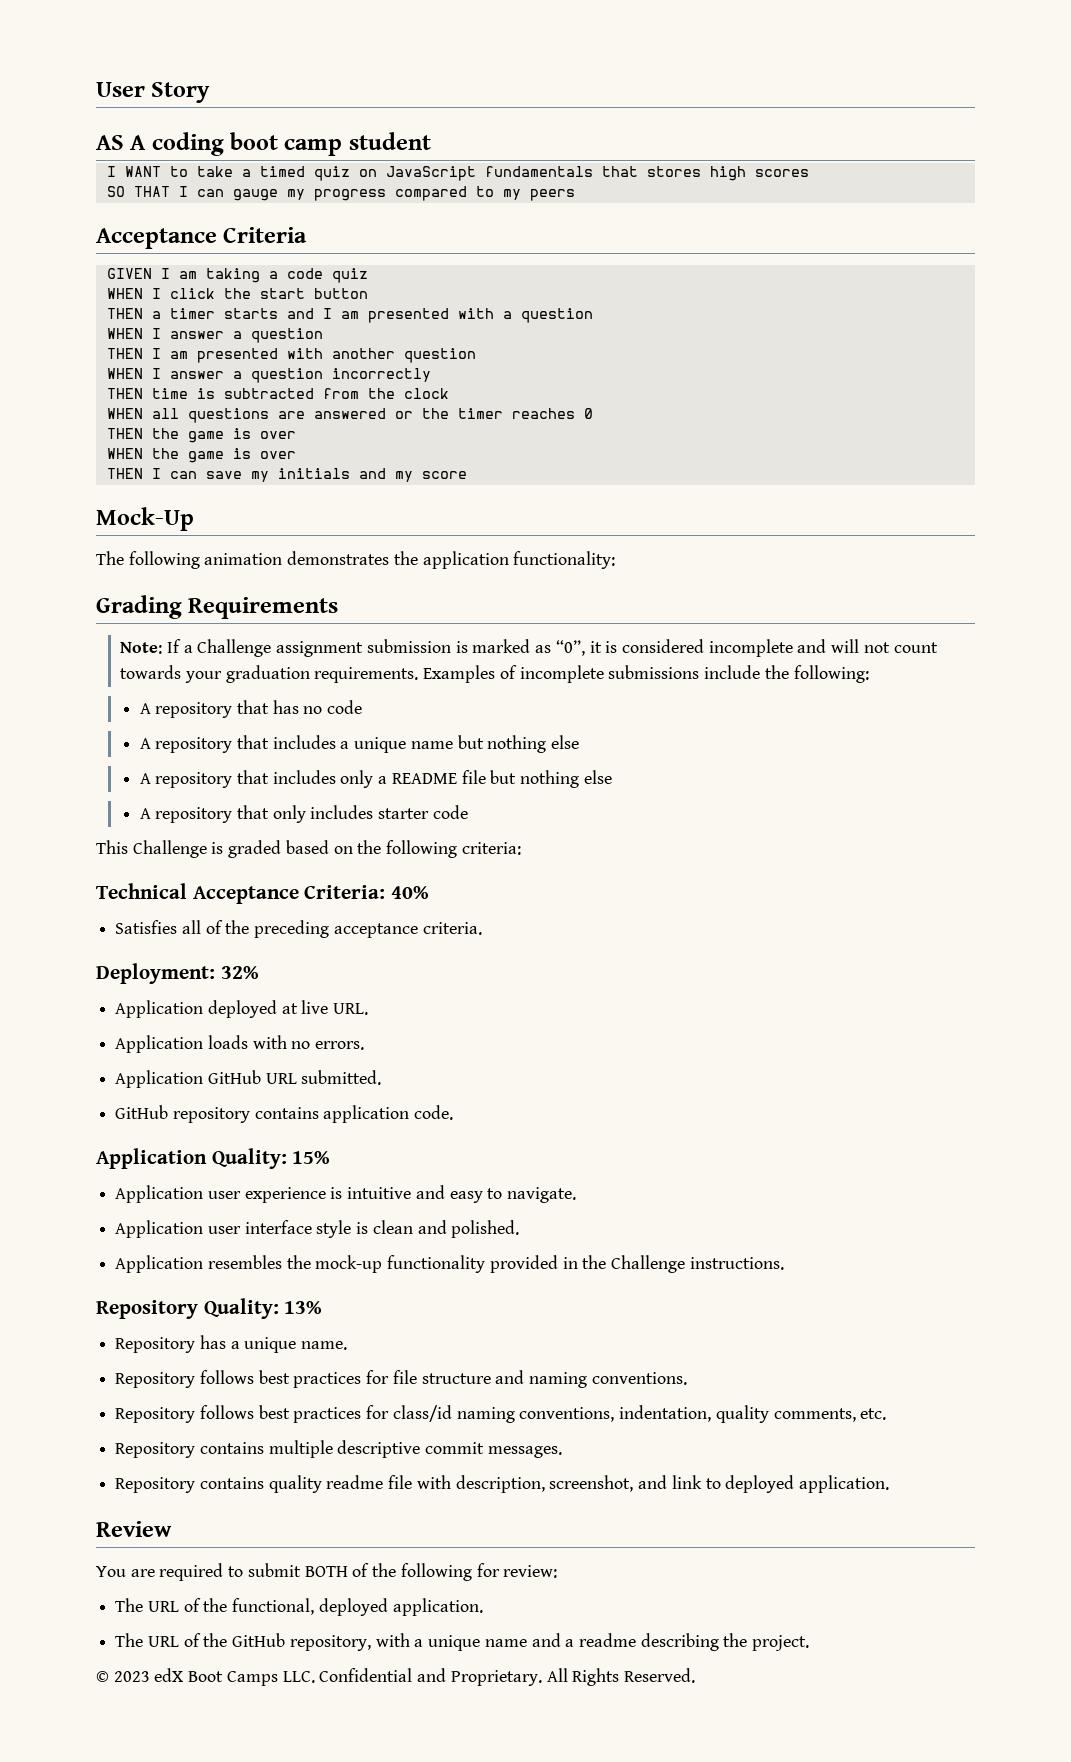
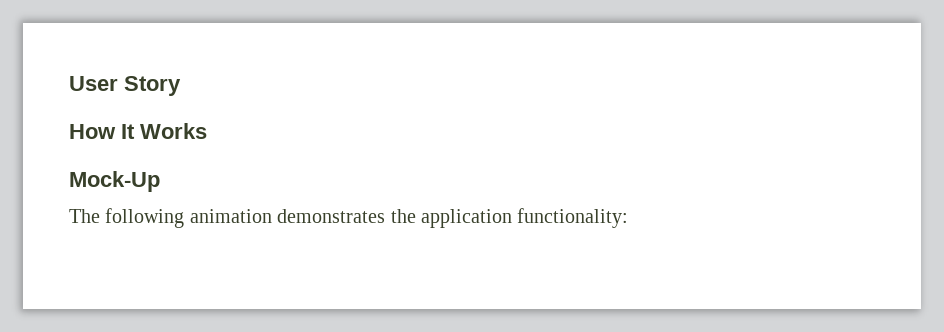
[96,132,431,156] [106,166,809,181] [106,186,575,201] [96,227,308,249] [106,268,368,283] [106,288,368,299] [106,308,593,323] [106,328,323,343] [106,348,476,363] [106,368,431,383] [106,388,449,399] [106,408,593,423] [106,428,296,443] [106,448,296,463] [106,468,467,482] AS A coding boot camp student // I WANT to take a timed quiz on JavaScript fundamentals that stores high scores // SO THAT I can gauge my progress compared to my peers // Acceptance Criteria // GIVEN I am taking a code quiz // WHEN I click the start button // THEN a timer starts and I am presented with a question // WHEN I answer a question // THEN I am presented with another question // WHEN I answer a question incorrectly // THEN time is subtracted from the clock // WHEN all questions are answered or the timer reaches 0 // THEN the game is over // WHEN the game is over // THEN I can save my initials and my score -> [69,123,207,139] How It Works
[96,595,339,619] [120,639,938,657] [120,665,869,683] [139,700,363,718] [139,735,580,753] [139,770,612,788] [139,805,468,823] [96,840,521,858] [96,883,429,904] [115,920,482,938] [96,963,259,984] [115,1000,369,1018] [115,1035,365,1053] [115,1070,382,1088] [115,1105,454,1123] [96,1148,331,1169] [115,1185,577,1203] [115,1220,520,1238] [115,1255,784,1273] [96,1298,323,1319] [115,1335,348,1353] [115,1370,687,1388] [115,1405,887,1423] [115,1440,562,1458] [115,1475,889,1493] [96,1521,172,1537] [96,1563,558,1581] [115,1598,483,1616] [115,1633,810,1651] [96,1668,695,1686] // Grading Requirements // Note: If a Challenge assignment submission is marked as “0”, it is considered incomplete and will not count towards your graduation requirements. Examples of incomplete submissions include the following: // A repository that has no code // A repository that includes a unique name but nothing else // A repository that includes only a README file but nothing else // A repository that only includes starter code // This Challenge is graded based on the following criteria: // Technical Acceptance Criteria: 40% // Satisfies all of the preceding acceptance criteria. // Deployment: 32% // Application deployed at live URL. // Application loads with no errors. // Application GitHub URL submitted. // GitHub repository contains application code. // Application Quality: 15% // Application user experience is intuitive and easy to navigate. // Application user interface style is clean and polished. // Application resembles the mock-up functionality provided in the Challenge instructions. // Repository Quality: 13% // Repository has a unique name. // Repository follows best practices for file structure and naming conventions. // Repository follows best practices for class/id naming conventions, indentation, quality comments, etc. // Repository contains multiple descriptive commit messages. // Repository contains quality readme file with description, screenshot, and link to deployed application. // Review // You are required to submit BOTH of the following for review: // The URL of the functional, deployed application. // The URL of the GitHub repository, with a unique name and a readme describing the project. // © 2023 edX Boot Camps LLC. Confidential and Proprietary. All Rights Reserved. -> (629, 218) none

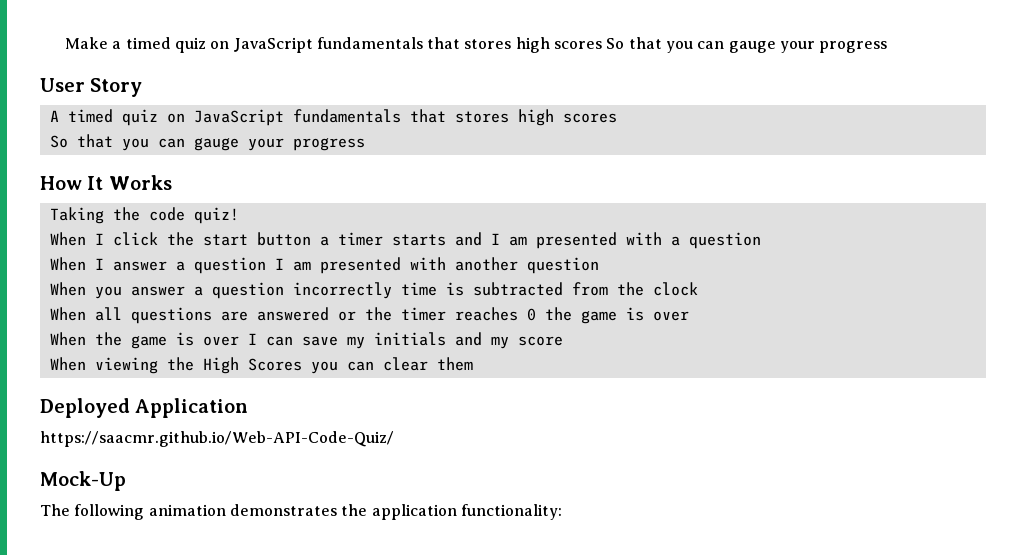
[69,76,181,96] [69,123,207,139] User Story // How It Works -> [64,37,888,53] [40,78,143,97] [49,109,617,126] [49,134,365,151] [40,175,172,190] [49,207,239,224] [49,232,761,249] [49,257,599,274] [49,282,698,299] [49,307,689,324] [49,332,563,349] [49,357,473,374] [40,398,249,418] [40,431,394,447] Make a timed quiz on JavaScript fundamentals that stores high scores So that you can gauge your progress // User Story // A timed quiz on JavaScript fundamentals that stores high scores // So that you can gauge your progress // How It Works // Taking the code quiz! // When I click the start button a timer starts and I am presented with a question // When I answer a question I am presented with another question // When you answer a question incorrectly time is subtracted from the clock // When all questions are answered or the timer reaches 0 the game is over // When the game is over I can save my initials and my score // When viewing the High Scores you can clear them // Deployed Application // https://saacmr.github.io/Web-API-Code-Quiz/

